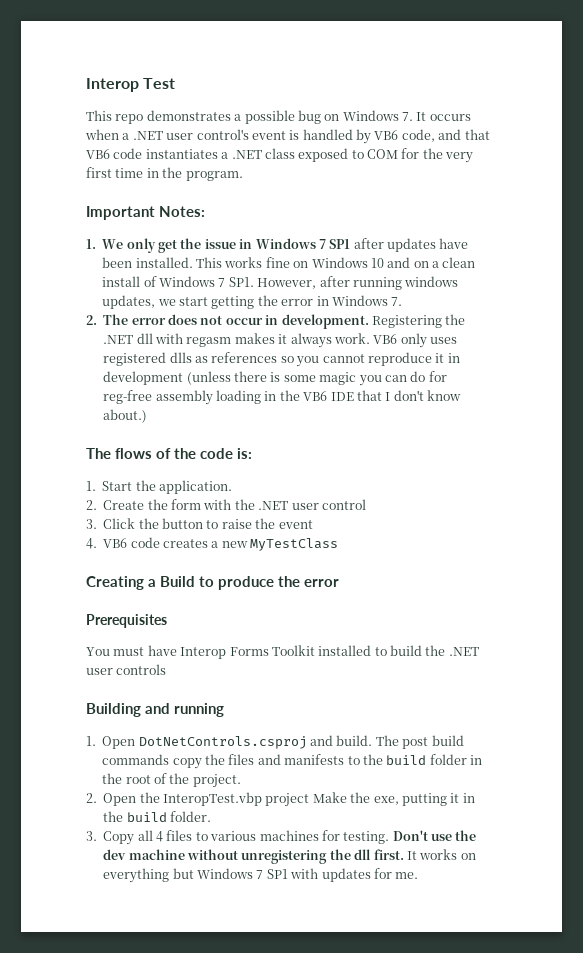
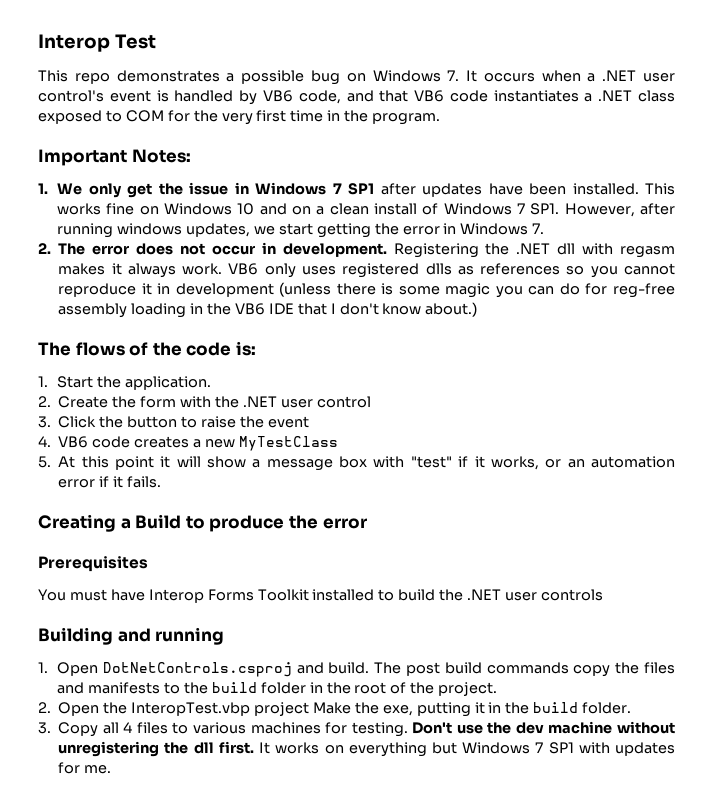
(339, 544) none -> [38,456,675,471] [58,476,161,488] // 5. At this point it will show a message box with "test" if it works, or an automation error if it fails.

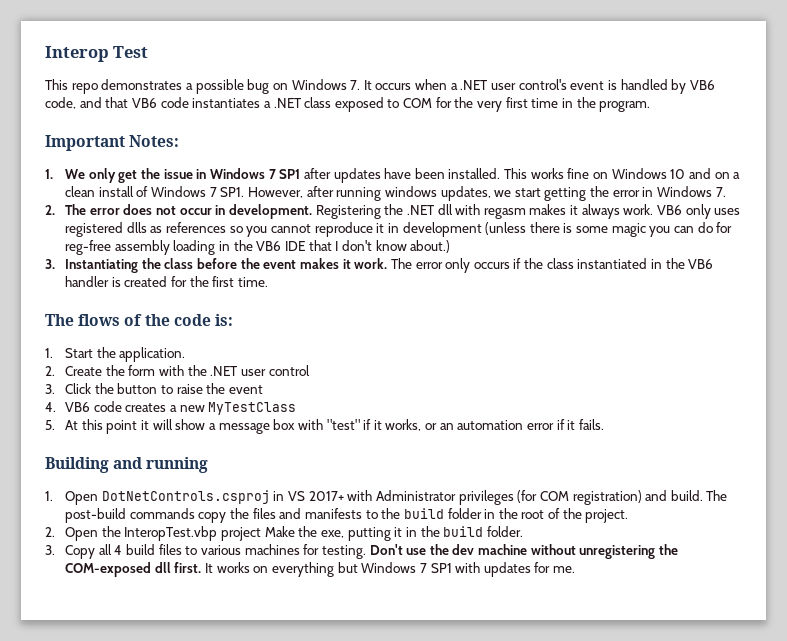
(478, 309) none -> [45,258,714,273] [65,276,268,287] // 3. Instantiating the class before the event makes it work. The error only occurs if the class instantiated in the VB6 handler is created for the first time.
[38,514,367,532] [38,556,148,572] [38,589,603,603] // Creating a Build to produce the error // Prerequisites // You must have Interop Forms Toolkit installed to build the .NET user controls -> (604, 424) none
(292, 669) none -> [273,490,642,505] in VS 2017+ with Administrator privileges (for COM registration)
[406,662,482,676] post build -> [65,508,127,523] post-build
(133, 727) none -> [126,544,156,555] build
(189, 748) none -> [65,562,152,577] COM-exposed

